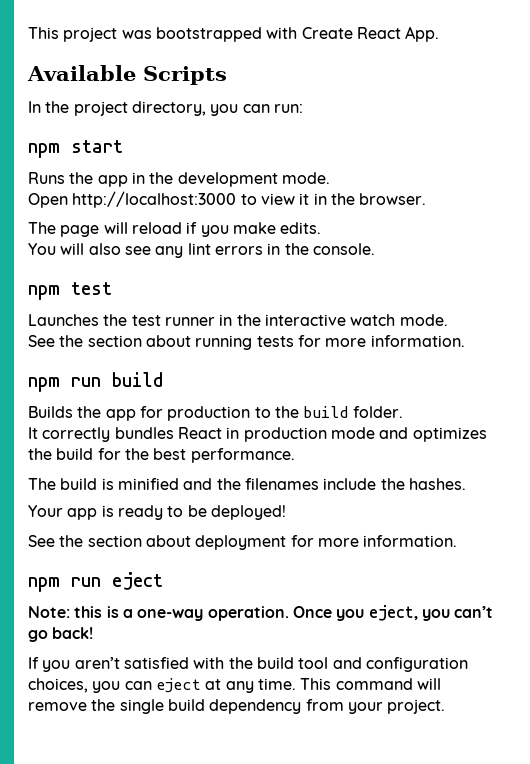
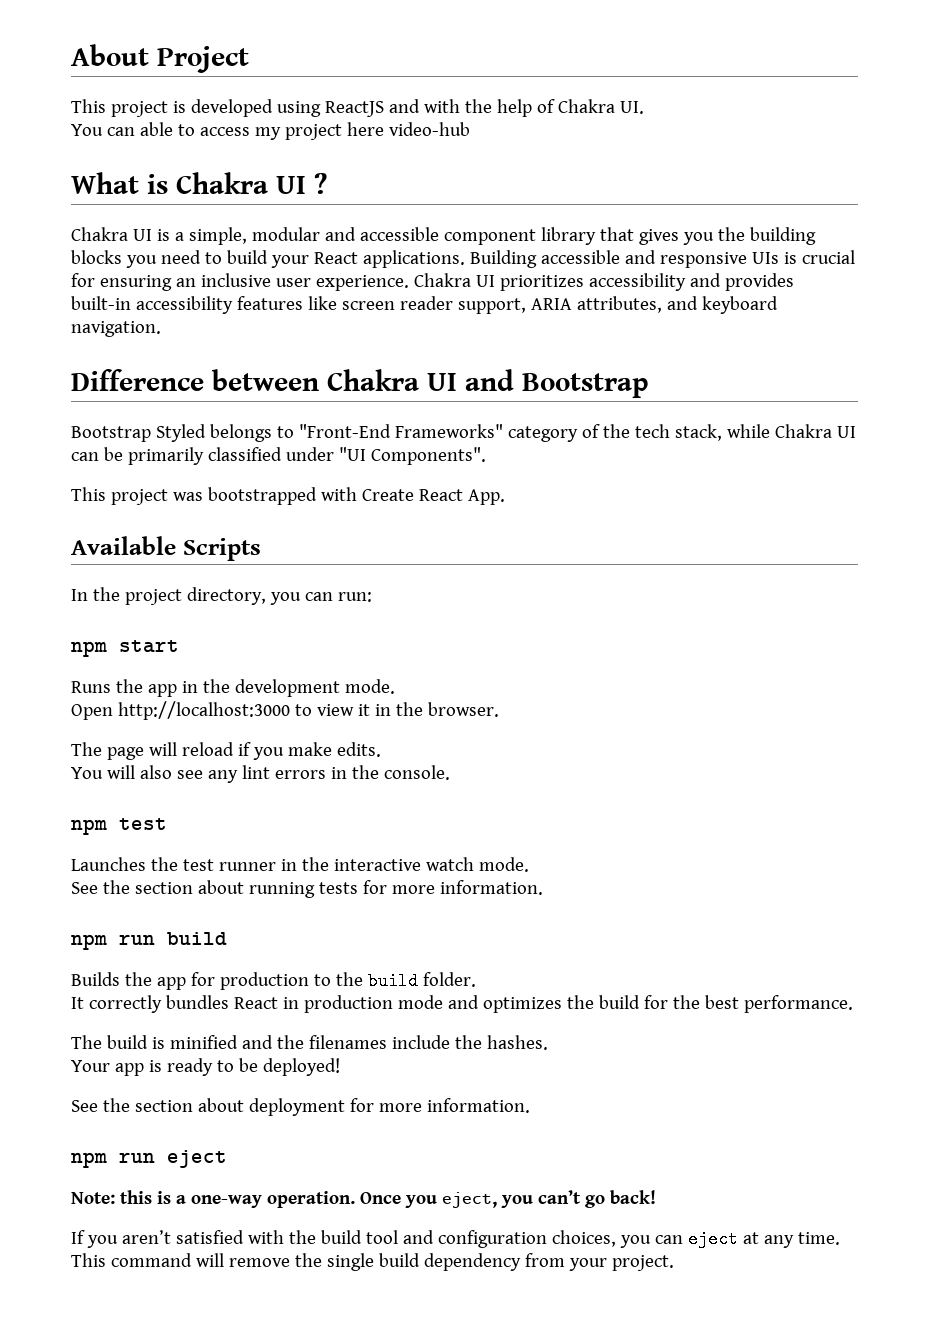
(28, 33) none -> [71,44,249,73] [71,99,644,117] [71,122,470,140] [71,172,327,194] [71,227,816,245] [71,250,855,268] [71,273,794,291] [71,296,778,314] [71,321,161,337] [71,369,649,398] [71,424,856,442] [71,447,486,465] About Project // This project is developed using ReactJS and with the help of Chakra UI. // You can able to access my project here video-hub // What is Chakra UI ? // Chakra UI is a simple, modular and accessible component library that gives you the building blocks you need to build your React applications. Building accessible and responsive UIs is crucial for ensuring an inclusive user experience. Chakra UI prioritizes accessibility and provides built-in accessibility features like screen reader support, ARIA attributes, and keyboard navigation. // Difference between Chakra UI and Bootstrap // Bootstrap Styled belongs to "Front-End Frameworks" category of the tech stack, while Chakra UI can be primarily classified under "UI Components". //

